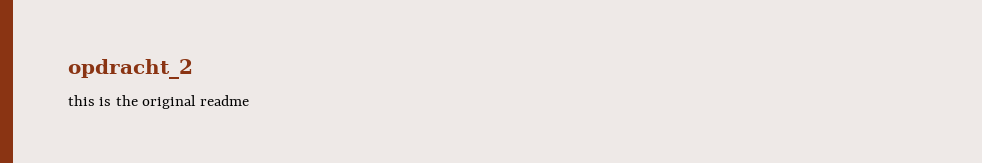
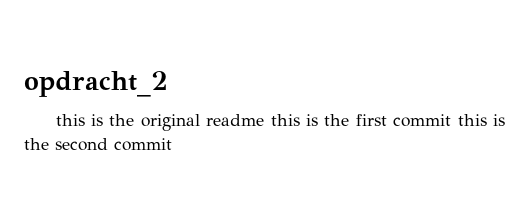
(249, 100) none -> [270,114,506,127] [24,138,172,151] this is the first commit this is the second commit

